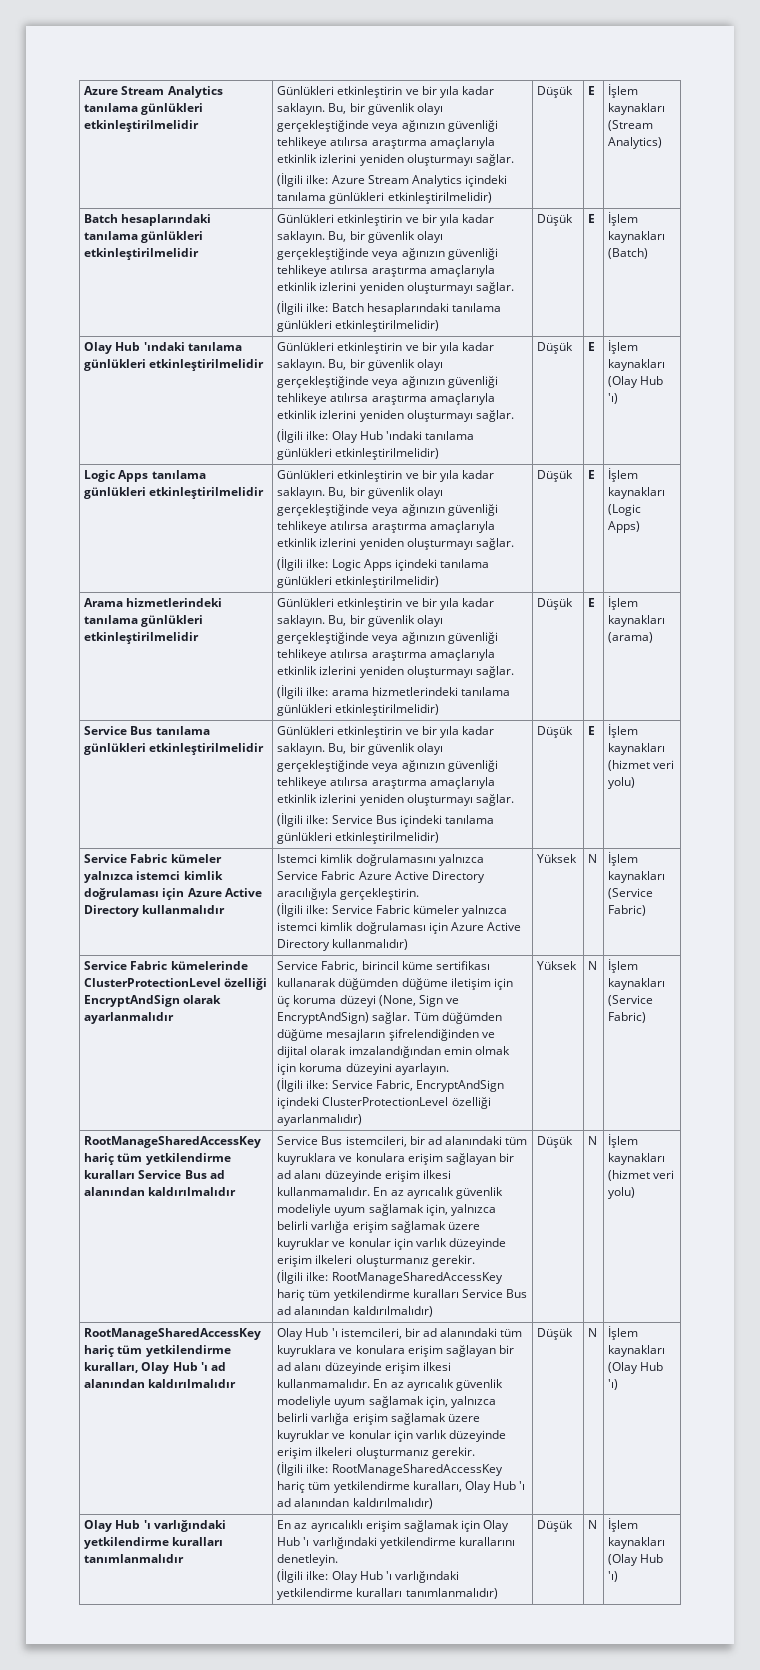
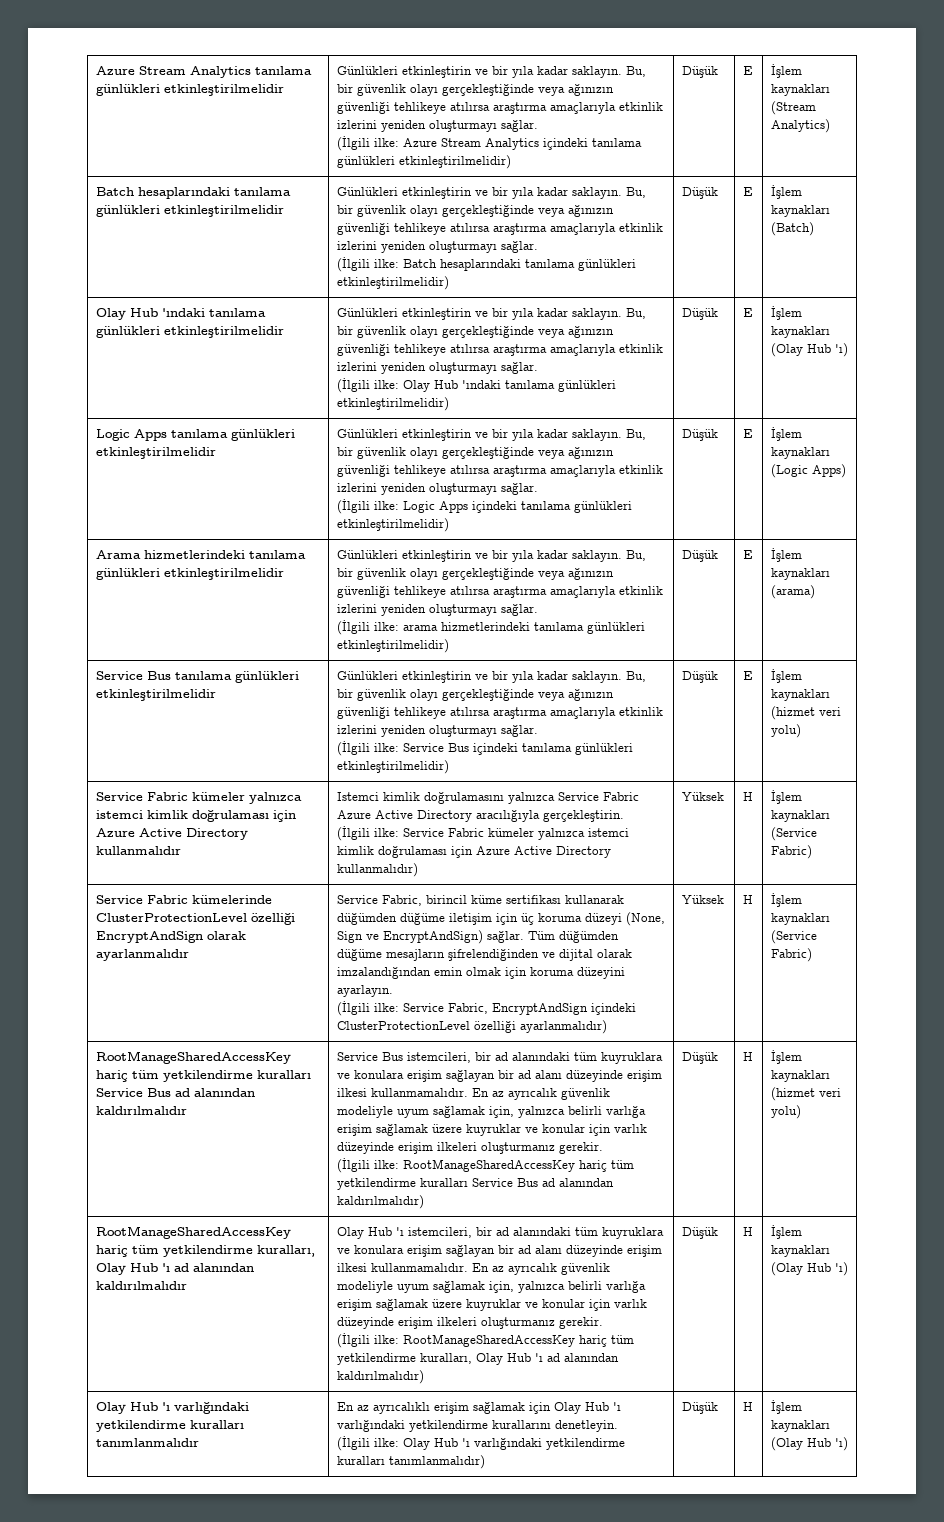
[588,854,598,863] N -> [742,792,753,801] H
[588,961,598,970] N -> [742,895,753,904] H
[588,1136,598,1145] N -> [742,1052,753,1061] H
[588,1328,598,1337] N -> [742,1227,753,1236] H
[588,1520,598,1529] N -> [742,1402,753,1411] H

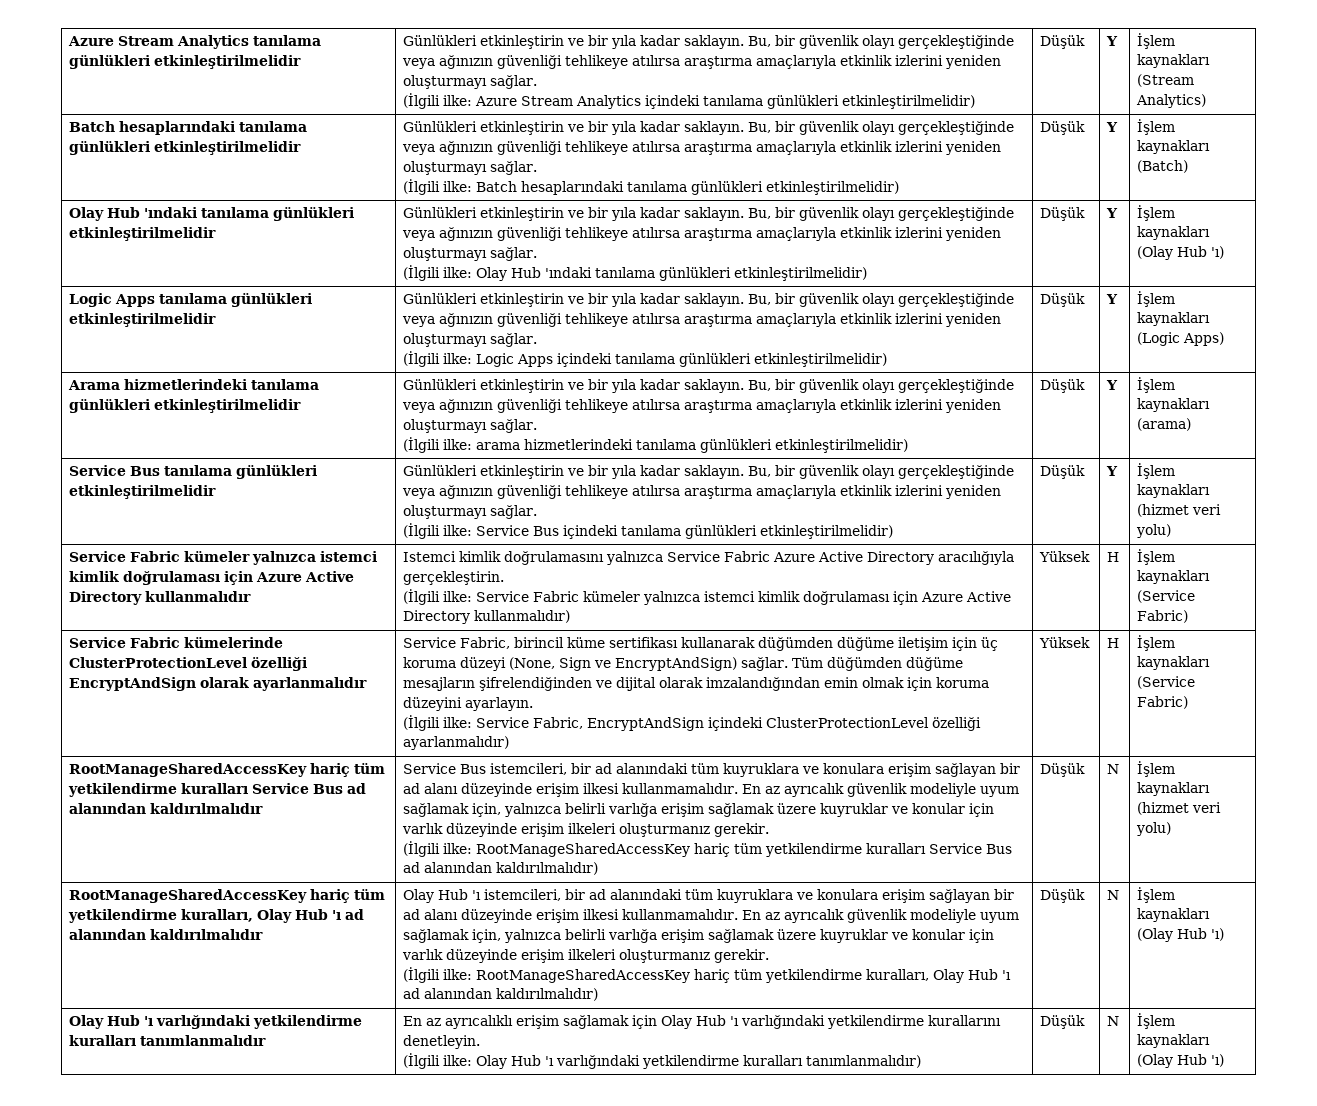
[742,66,753,75] E -> [1106,36,1119,46] Y
[742,187,753,196] E -> [1106,122,1119,132] Y
[742,308,753,317] E -> [1106,208,1119,218] Y
[742,429,753,438] E -> [1106,294,1119,304] Y
[742,550,753,559] E -> [1106,380,1119,390] Y
[742,671,753,680] E -> [1106,466,1119,476] Y
[742,1052,753,1061] H -> [1107,764,1120,774] N
[742,1227,753,1236] H -> [1107,890,1120,900] N
[742,1402,753,1411] H -> [1107,1016,1120,1026] N

